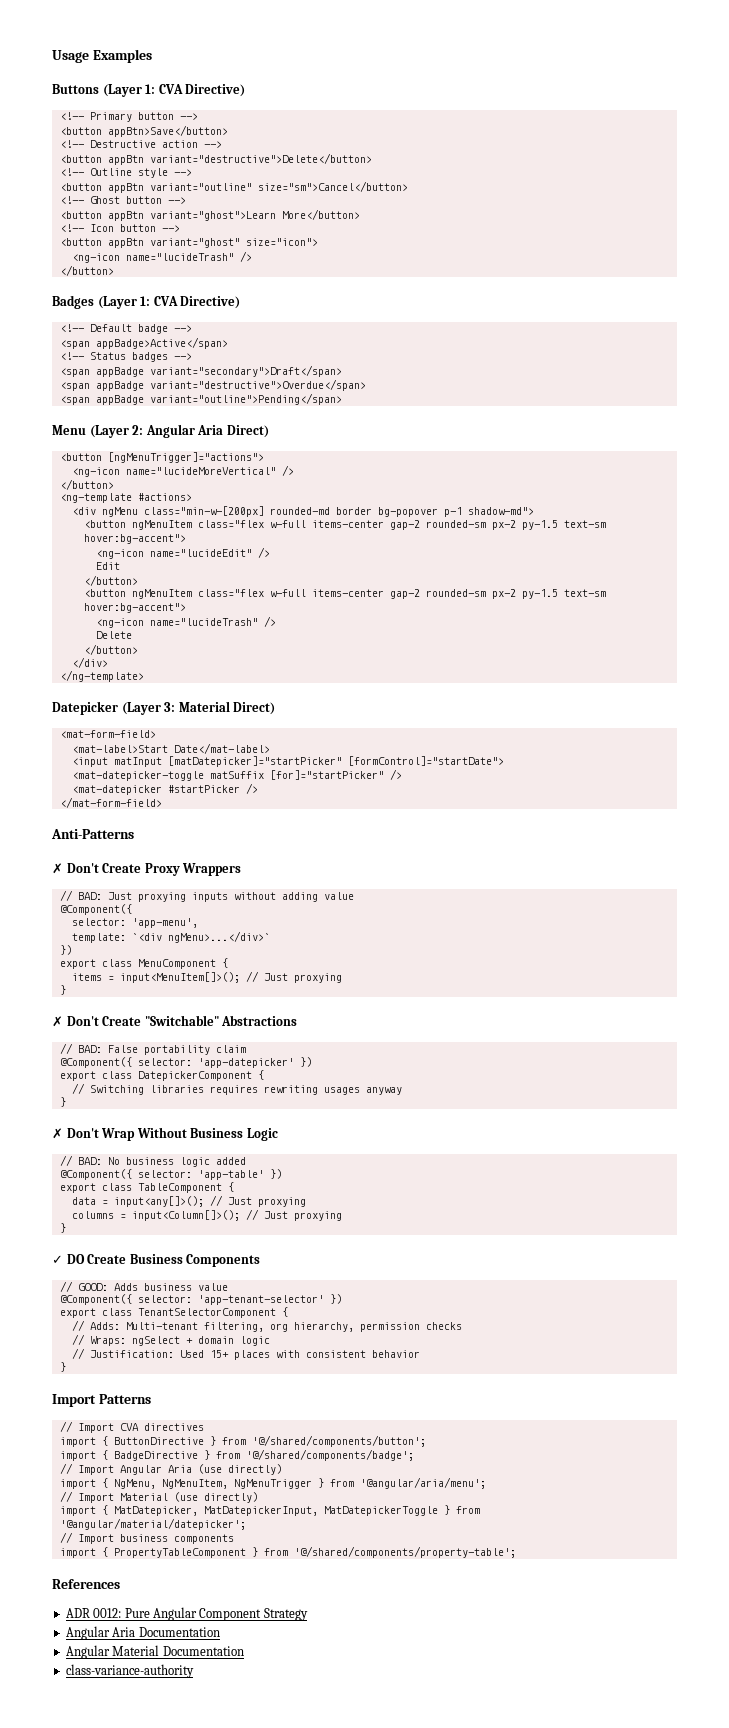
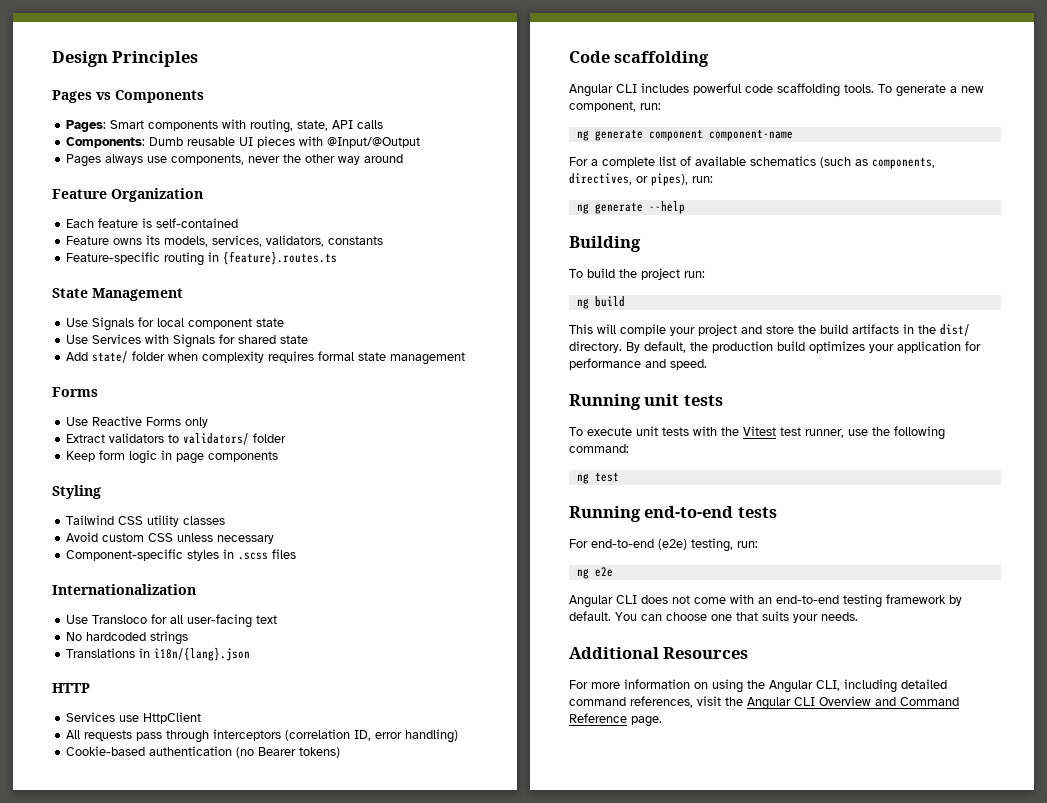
[52,49,152,63] [52,84,246,97] [59,112,198,122] [59,125,228,137] [59,140,222,148] [59,153,372,165] [59,168,192,178] [59,181,408,193] [59,196,186,204] [59,209,360,221] [59,224,180,232] [59,238,318,248] [71,251,252,263] [59,265,114,276] [52,295,241,309] [59,324,192,334] [59,337,228,349] [59,352,192,362] [59,365,342,377] [59,379,366,391] [59,393,342,405] [52,424,269,438] [59,452,264,463] [71,465,294,477] [59,479,114,490] [59,493,192,503] [71,506,534,517] [83,520,606,530] [83,534,186,544] [95,547,270,559] [95,562,120,570] [83,575,138,586] [83,589,606,599] [83,603,186,613] [95,616,276,628] [95,631,132,639] [83,644,138,655] [71,657,108,668] [59,670,144,682] [52,701,276,715] [59,730,156,738] [71,743,270,754] [71,756,504,767] [71,769,402,781] [71,783,258,795] [59,797,162,808] [51,829,134,839] [52,863,242,876] [59,890,354,902] [59,904,132,915] [71,918,198,928] [71,931,270,943] [59,945,72,955] [59,958,228,969] [71,971,342,983] [59,985,66,995] [52,1015,298,1027] [59,1043,246,1055] [59,1057,312,1068] [59,1070,264,1081] [71,1083,402,1095] [59,1097,66,1107] [52,1127,278,1141] [59,1155,246,1167] [59,1169,282,1180] [59,1182,234,1193] [71,1195,306,1207] [71,1209,342,1221] [59,1223,66,1233] [52,1254,261,1267] [59,1281,228,1292] [59,1294,342,1305] [59,1307,288,1318] [71,1320,462,1332] [71,1334,270,1346] [71,1348,420,1360] [59,1362,66,1372] [52,1394,151,1407] [59,1421,204,1433] [59,1435,426,1447] [59,1449,414,1461] [59,1463,282,1475] [59,1477,486,1489] [59,1491,258,1503] [59,1505,480,1516] [59,1518,246,1530] [59,1532,234,1544] [59,1546,516,1558] [52,1579,120,1589] [65,1607,308,1621] [65,1626,220,1640] [65,1645,244,1659] [65,1664,194,1678] Usage Examples // Buttons (Layer 1: CVA Directive) // <!-- Primary button --> // <button appBtn>Save</button> // <!-- Destructive action --> // <button appBtn variant="destructive">Delete</button> // <!-- Outline style --> // <button appBtn variant="outline" size="sm">Cancel</button> // <!-- Ghost button --> // <button appBtn variant="ghost">Learn More</button> // <!-- Icon button --> // <button appBtn variant="ghost" size="icon"> // <ng-icon name="lucideTrash" /> // </button> // Badges (Layer 1: CVA Directive) // <!-- Default badge --> // <span appBadge>Active</span> // <!-- Status badges --> // <span appBadge variant="secondary">Draft</span> // <span appBadge variant="destructive">Overdue</span> // <span appBadge variant="outline">Pending</span> // Menu (Layer 2: Angular Aria Direct) // <button [ngMenuTrigger]="actions"> // <ng-icon name="lucideMoreVertical" /> // </button> // <ng-template #actions> // <div ngMenu class="min-w-[200px] rounded-md border bg-popover p-1 shadow-md"> // <button ngMenuItem class="flex w-full items-center gap-2 rounded-sm px-2 py-1.5 text-sm hover:bg-accent"> // <ng-icon name="lucideEdit" /> // Edit // </button> // <button ngMenuItem class="flex w-full items-center gap-2 rounded-sm px-2 py-1.5 text-sm hover:bg-accent"> // <ng-icon name="lucideTrash" /> // Delete // </button> // </div> // </ng-template> // Datepicker (Layer 3: Material Direct) // <mat-form-field> // <mat-label>Start Date</mat-label> // <input matInput [matDatepicker]="startPicker" [formControl]="startDate"> // <mat-datepicker-toggle matSuffix [for]="startPicker" /> // <mat-datepicker #startPicker /> // </mat-form-field> // Anti-Patterns // ✗ Don't Create Proxy Wrappers // // BAD: Just proxying inputs without adding value // @Component({ // selector: 'app-menu', // template: `<div ngMenu>...</div>` // }) // export class MenuComponent { // items = input<MenuItem[]>(); // Just proxying // } // ✗ Don't Create "Switchable" Abstractions // // BAD: False portability claim // @Component({ selector: 'app-datepicker' }) // export class DatepickerComponent { // // Switching libraries requires rewriting usages anyway // } // ✗ Don't Wrap Without Business Logic // // BAD: No business logic added // @Component({ selector: 'app-table' }) // export class TableComponent { // data = input<any[]>(); // Just proxying // columns = input<Column[]>(); // Just proxying // } // ✓ DO Create Business Components // // GOOD: Adds business value // @Component({ selector: 'app-tenant-selector' }) // export class TenantSelectorComponent { // // Adds: Multi-tenant filtering, org hierarchy, permission checks // // Wraps: ngSelect + domain logic // // Justification: Used 15+ places with consistent behavior // } // Import Patterns // // Import CVA directives // import { ButtonDirective } from '@/shared/components/button'; // import { BadgeDirective } from '@/shared/components/badge'; // // Import Angular Aria (use directly) // import { NgMenu, NgMenuItem, NgMenuTrigger } from '@angular/aria/menu'; // // Import Material (use directly) // import { MatDatepicker, MatDatepickerInput, MatDatepickerToggle } from '@angular/material/datepicker'; // // Import business components // import { PropertyTableComponent } from '@/shared/components/property-table'; // References // ADR 0012: Pure Angular Component Strategy // Angular Aria Documentation // Angular Material Documentation // class-variance-authority -> [52,51,199,67] [52,90,204,103] [66,119,384,133] [66,136,421,148] [66,154,404,167] [52,188,203,202] [66,218,239,228] [66,235,384,247] [66,251,338,266] [52,288,183,301] [66,317,285,331] [66,334,309,348] [66,351,466,365] [52,387,98,397] [66,416,209,428] [66,433,287,445] [66,450,279,464] [52,485,101,499] [66,515,226,527] [66,532,275,544] [66,549,297,561] [52,584,196,595] [66,614,278,628] [66,631,189,645] [66,647,251,661] [52,683,90,693] [66,712,202,724] [66,729,459,743] [66,746,341,758] [569,51,710,67] [569,83,984,97] [569,101,661,112] [576,129,793,141] [569,156,935,169] [569,173,713,186] [576,201,685,214] [569,236,641,252] [569,268,705,280] [576,296,625,309] [569,324,970,336] [569,341,981,353] [569,358,707,370] [569,394,723,410] [569,426,945,440] [569,444,629,453] [576,472,619,484] [569,506,777,522] [569,538,758,552] [576,567,613,579] [569,594,962,608] [569,611,858,623] [569,647,749,659] [569,679,947,693] [569,696,959,710] [569,713,662,727] Design Principles // Pages vs Components // Pages: Smart components with routing, state, API calls // Components: Dumb reusable UI pieces with @Input/@Output // Pages always use components, never the other way around // Feature Organization // Each feature is self-contained // Feature owns its models, services, validators, constants // Feature-specific routing in {feature}.routes.ts // State Management // Use Signals for local component state // Use Services with Signals for shared state // Add state/ folder when complexity requires formal state management // Forms // Use Reactive Forms only // Extract validators to validators/ folder // Keep form logic in page components // Styling // Tailwind CSS utility classes // Avoid custom CSS unless necessary // Component-specific styles in .scss files // Internationalization // Use Transloco for all user-facing text // No hardcoded strings // Translations in i18n/{lang}.json // HTTP // Services use HttpClient // All requests pass through interceptors (correlation ID, error handling) // Cookie-based authentication (no Bearer tokens) // Code scaffolding // Angular CLI includes powerful code scaffolding tools. To generate a new component, run: // ng generate component component-name // For a complete list of available schematics (such as components, directives, or pipes), run: // ng generate --help // Building // To build the project run: // ng build // This will compile your project and store the build artifacts in the dist/ directory. By default, the production build optimizes your application for performance and speed. // Running unit tests // To execute unit tests with the Vitest test runner, use the following command: // ng test // Running end-to-end tests // For end-to-end (e2e) testing, run: // ng e2e // Angular CLI does not come with an end-to-end testing framework by default. You can choose one that suits your needs. // Additional Resources // For more information on using the Angular CLI, including detailed command references, visit the Angular CLI Overview and Command Reference page.

